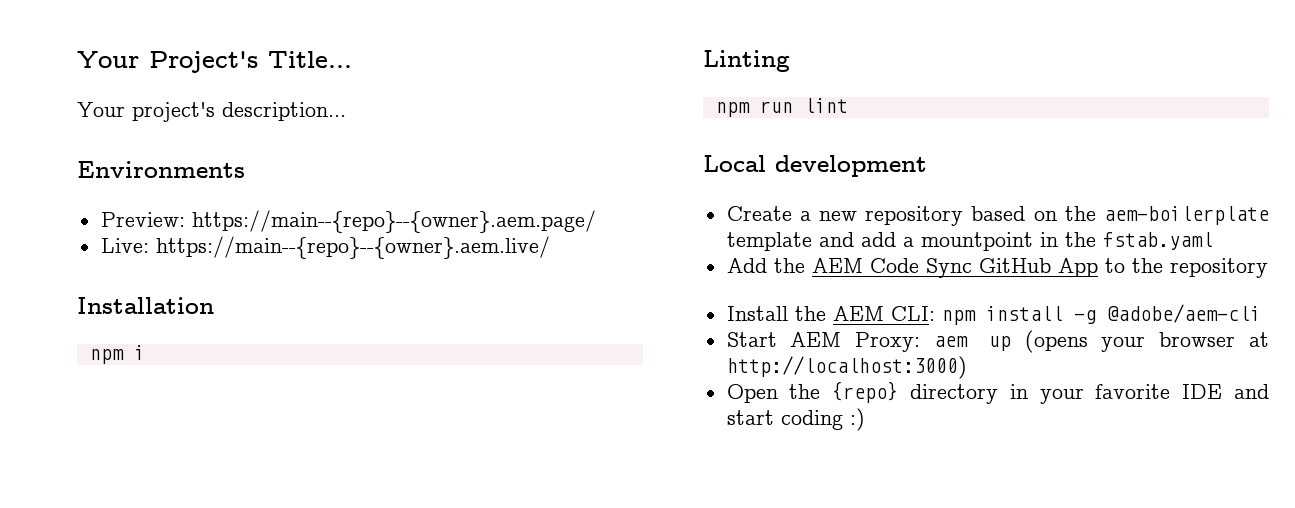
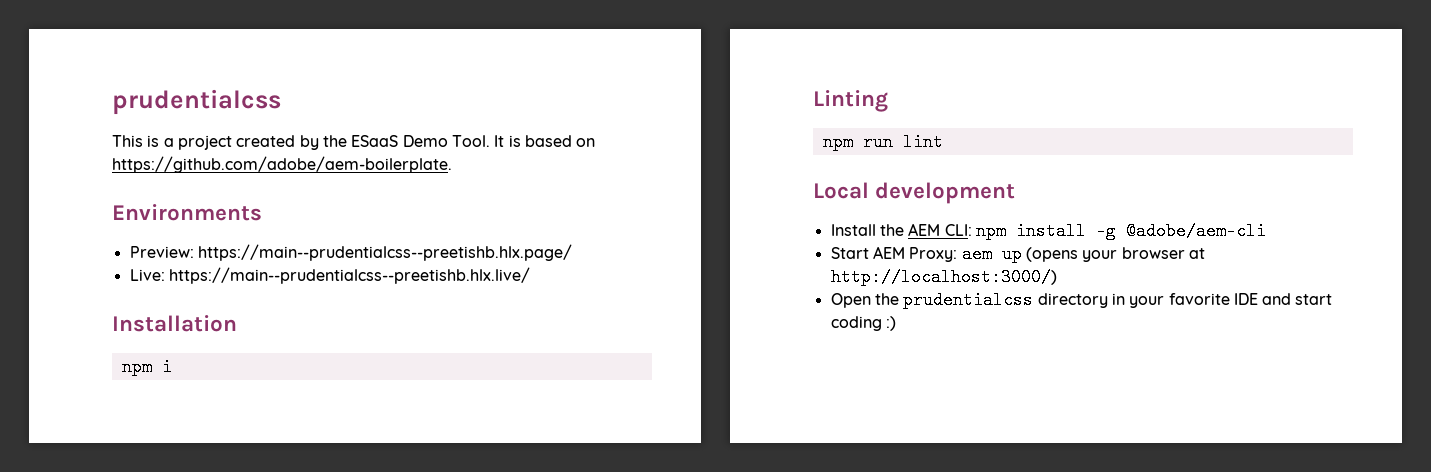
[77,51,352,73] [77,102,346,122] Your Project's Title... // Your project's description... -> [112,89,281,115] [112,135,596,150] [112,156,452,173] prudentialcss // This is a project created by the ESaaS Demo Tool. It is based on https://github.com/adobe/aem-boilerplate.
[191,210,596,233] https://main--{repo}--{owner}.aem.page/ -> [197,244,572,261] https://main--prudentialcss--preetishb.hlx.page/
[155,236,550,259] https://main--{repo}--{owner}.aem.live/ -> [168,267,530,284] https://main--prudentialcss--preetishb.hlx.live/
[726,206,1269,226] [726,232,1213,251] [726,258,1268,278] // Create a new repository based on the aem-boilerplate template and add a mountpoint in the fstab.yaml // Add the AEM Code Sync GitHub App to the repository -> (1016, 193) none
[726,356,967,379] http://localhost:3000) -> [830,268,1057,286] http://localhost:3000/)
[832,381,899,403] {repo} -> [903,291,1034,309] prudentialcss

